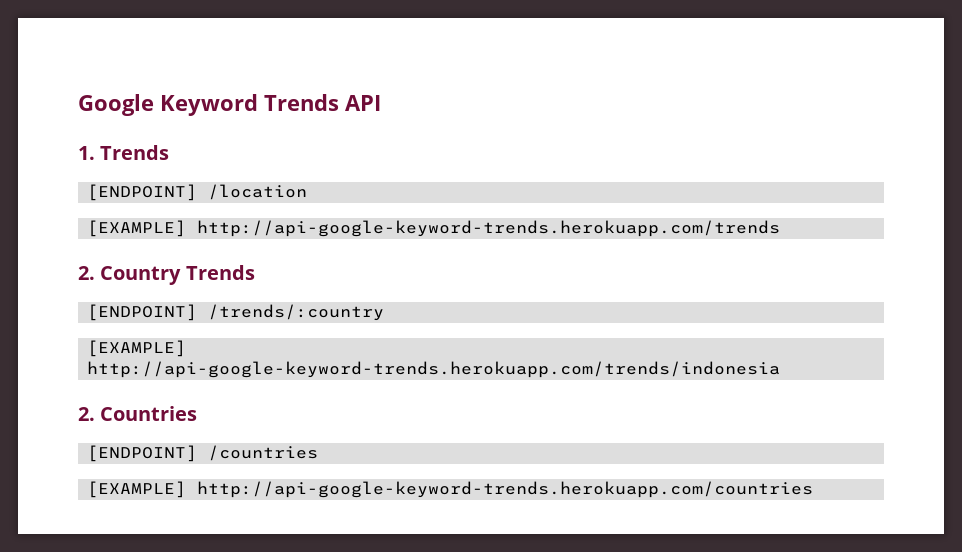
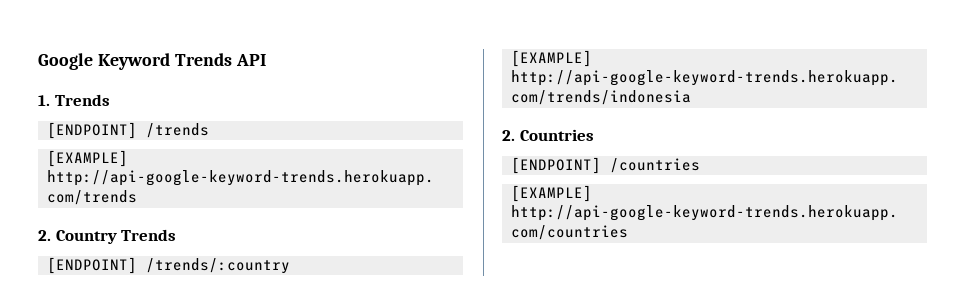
[208,184,308,200] /location -> [146,123,210,138] /trends

